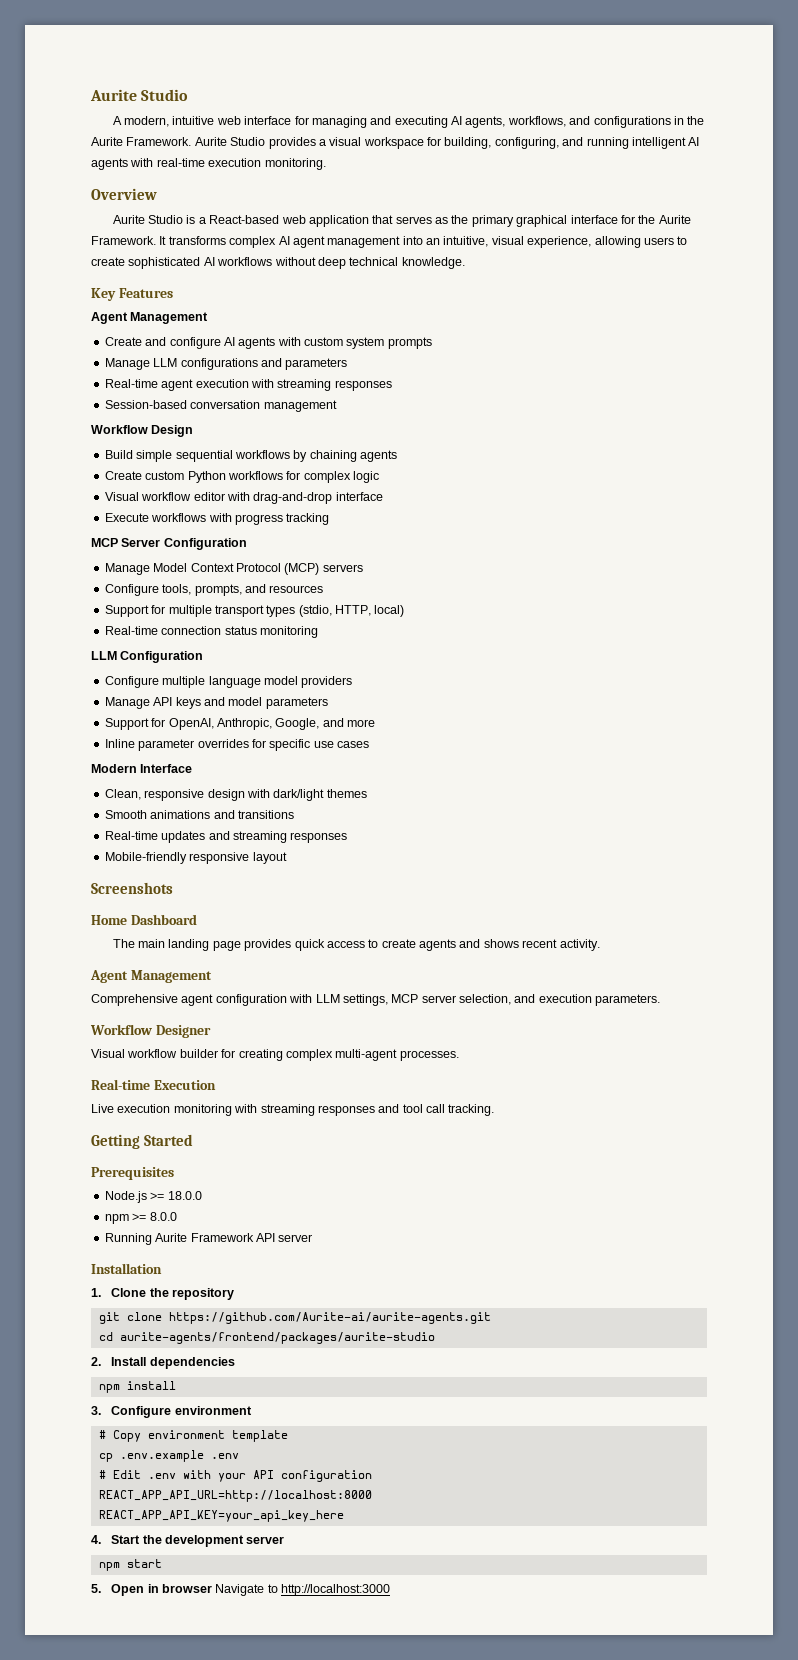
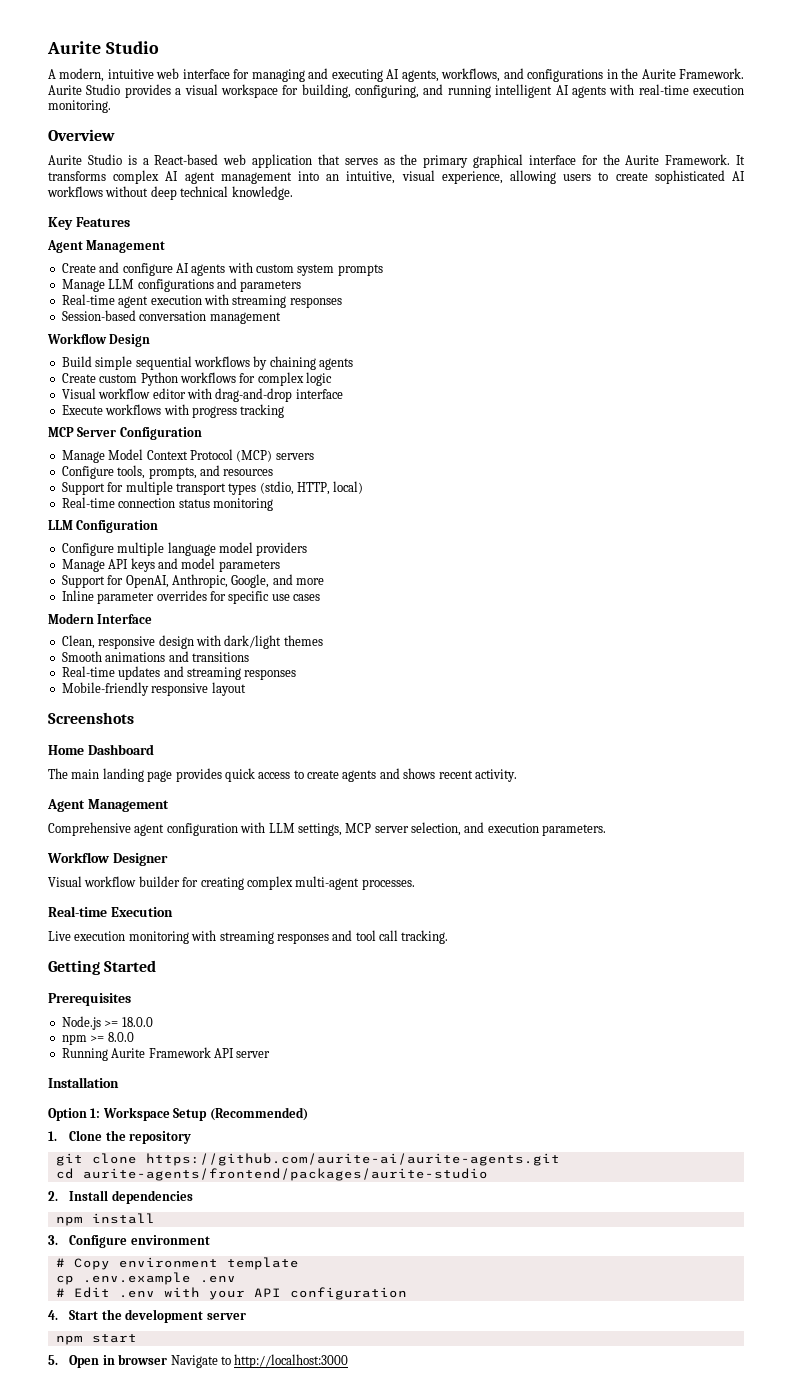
(162, 1268) none -> [48,1107,308,1121] // Option 1: Workspace Setup (Recommended)
[168,1312,491,1324] https://github.com/Aurite-ai/aurite-agents.git -> [145,1153,560,1166] https://github.com/aurite-ai/aurite-agents.git
[98,1490,372,1502] [98,1510,344,1522] // REACT_APP_API_URL=http://localhost:8000 // REACT_APP_API_KEY=your_api_key_here -> (407, 1293) none

